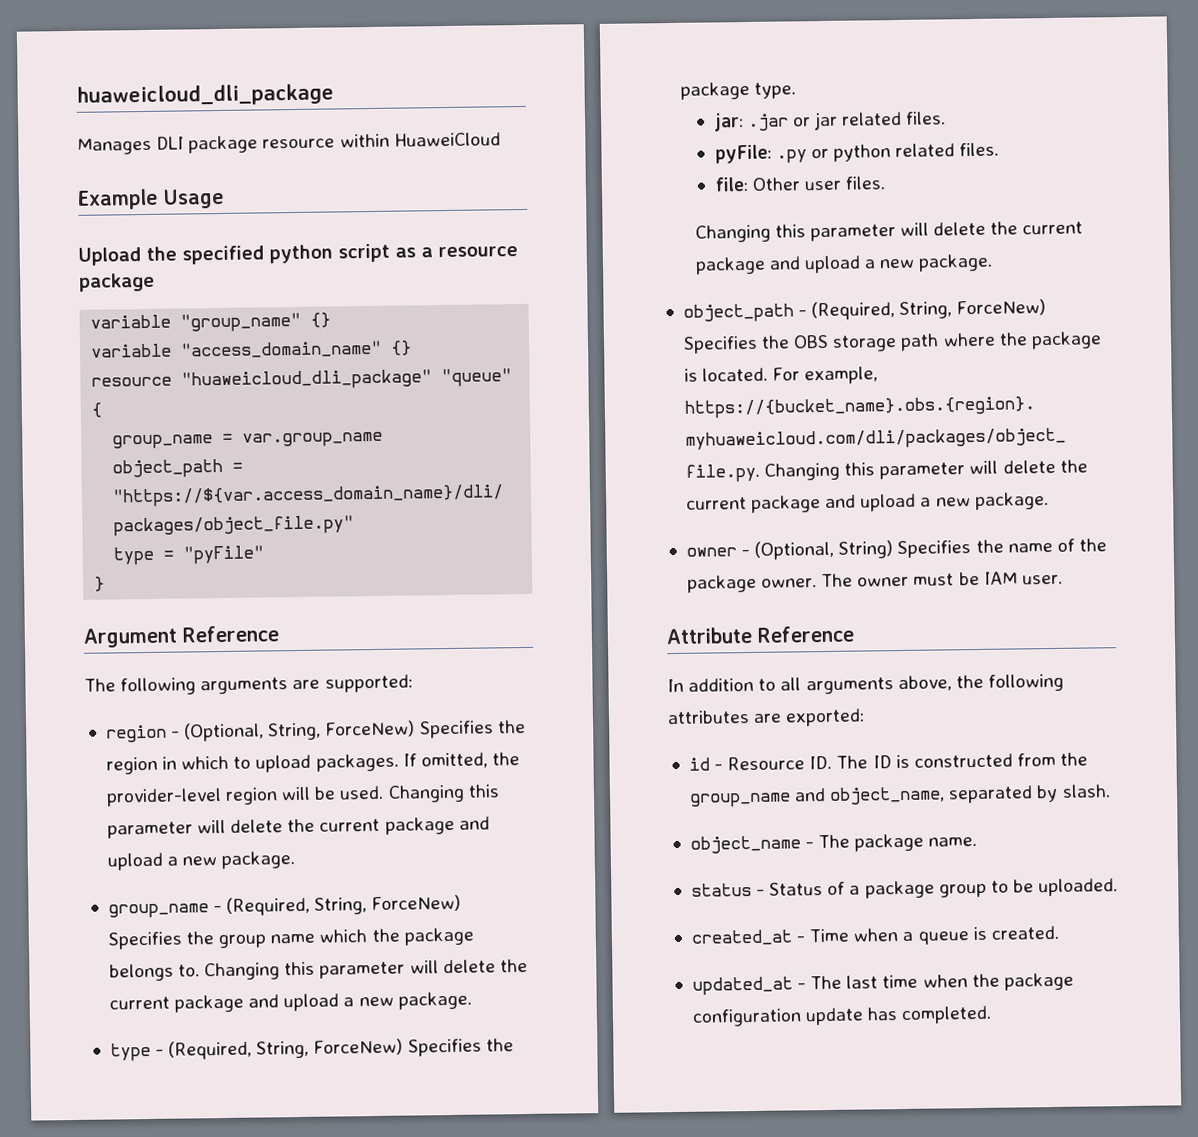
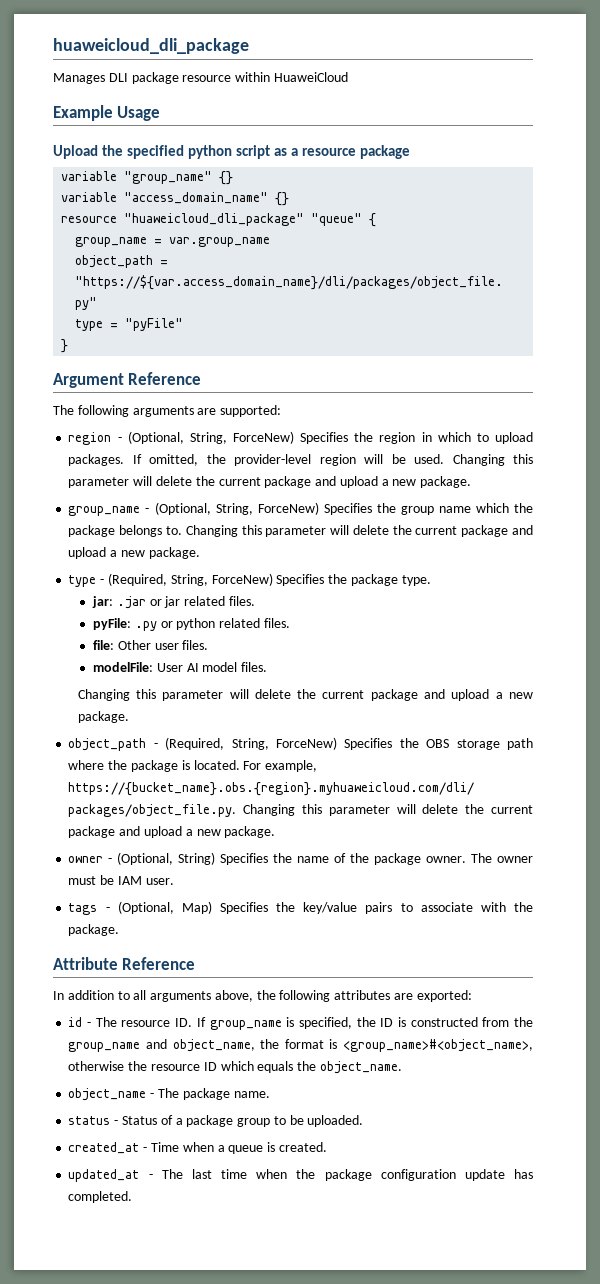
[226,896,311,916] (Required, -> [154,502,211,515] (Optional,
(885, 183) none -> [93,662,268,672] // modelFile: User AI model files.
(1063, 579) none -> [68,901,533,915] [68,924,120,936] // tags - (Optional, Map) Specifies the key/value pairs to associate with the package.
[727,755,869,771] Resource ID. The -> [95,1017,376,1030] The resource ID. If group_name is specified, the
[948,784,1111,804] separated by slash. -> [260,1039,533,1052] [68,1061,402,1074] the format is <group_name>#<object_name>, otherwise the resource ID which equals the object_name.

